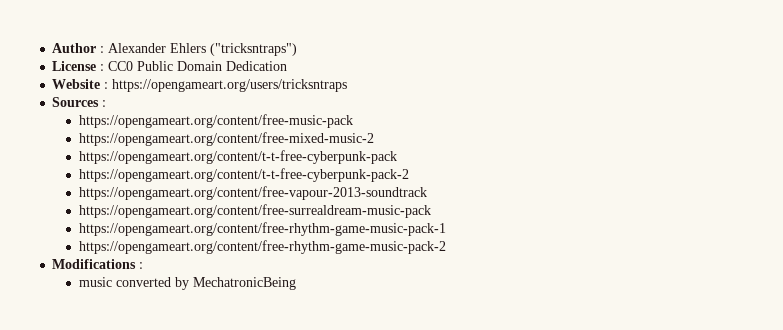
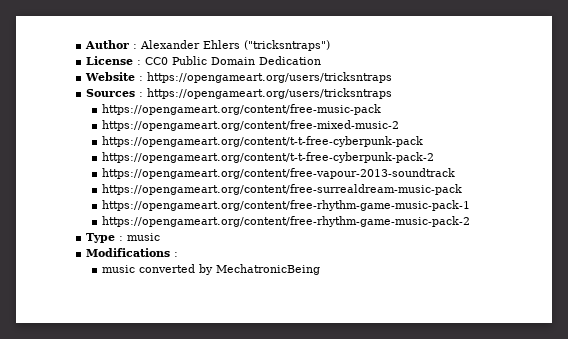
(107, 103) none -> [147,88,393,99] https://opengameart.org/users/tricksntraps
(446, 247) none -> [86,233,161,243] // Type : music

